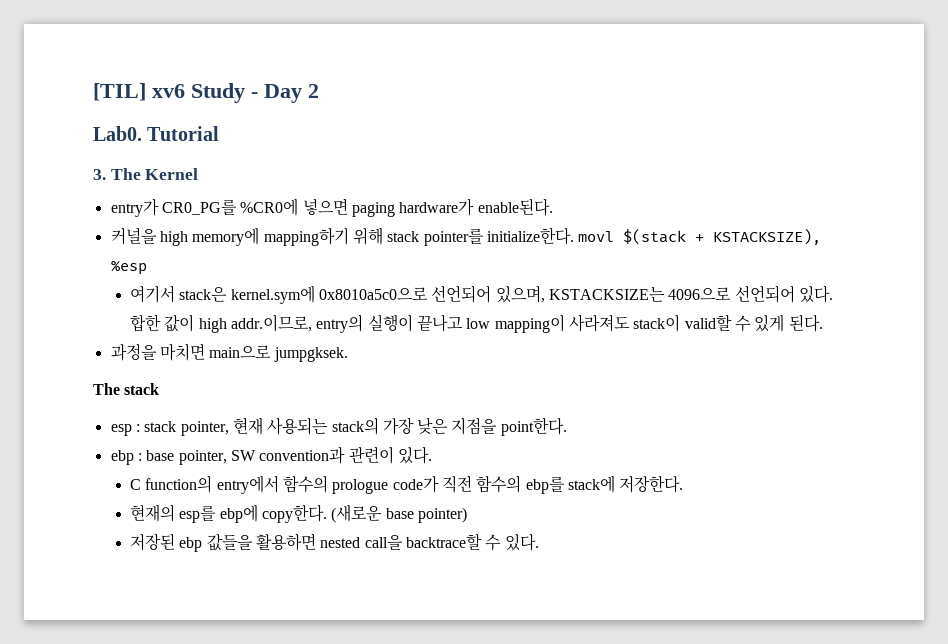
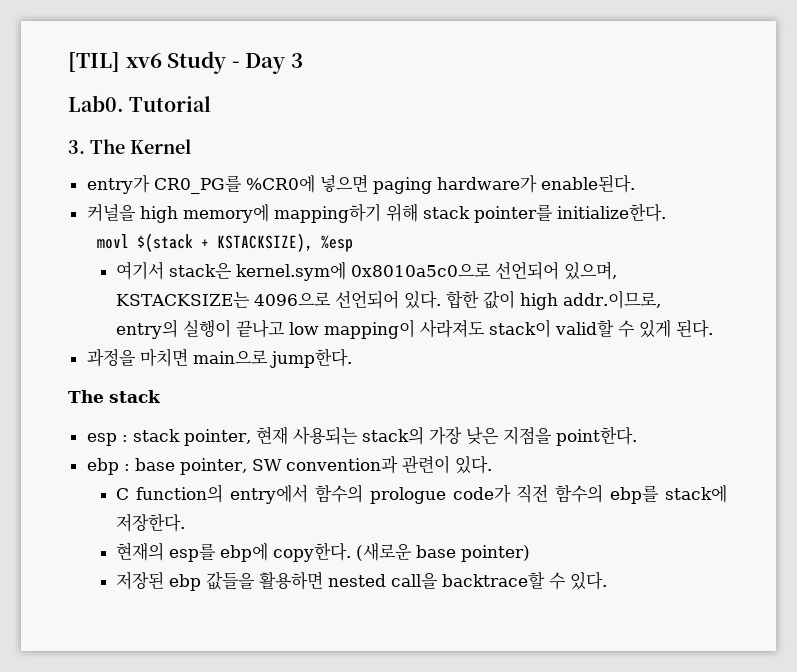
[308,84,319,98] 2 -> [290,53,303,68] 3
(574, 236) none -> (666, 212) //
[273,347,348,362] jumpgksek. -> [269,348,352,368] jump한다.

